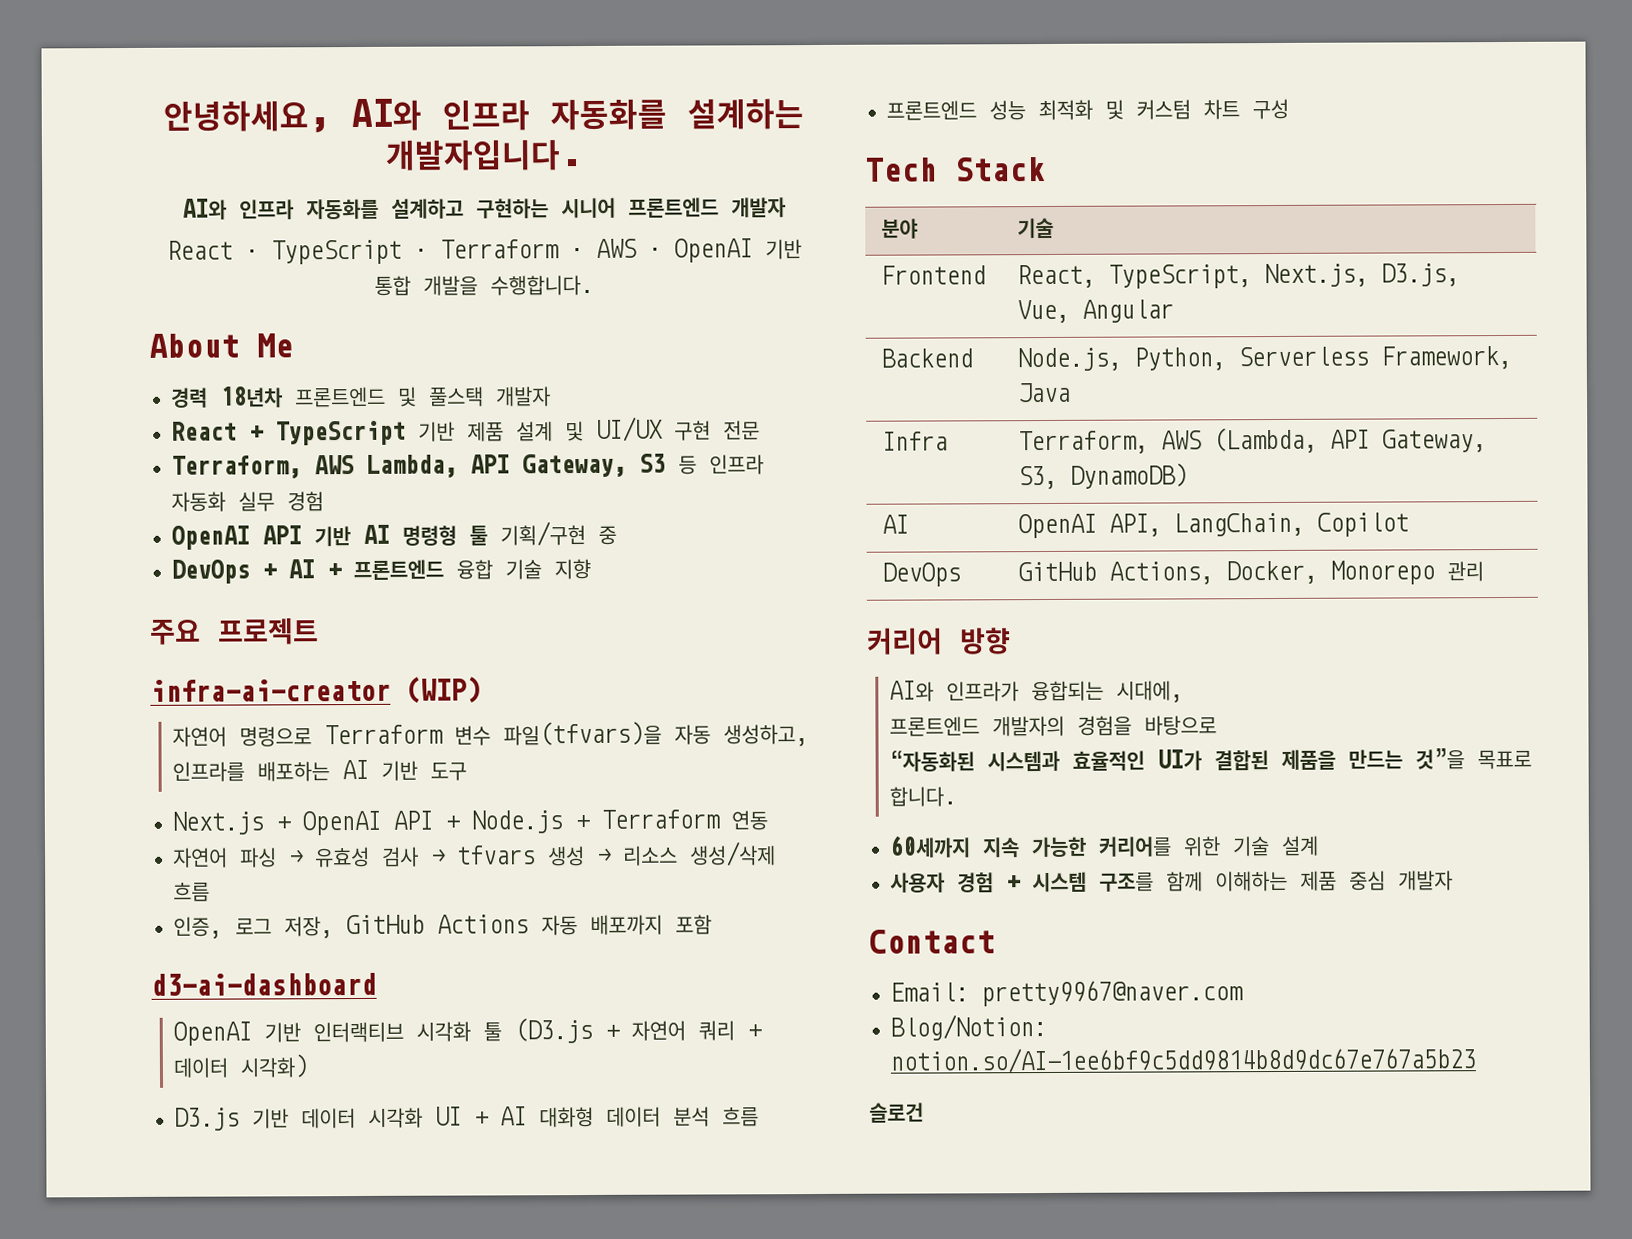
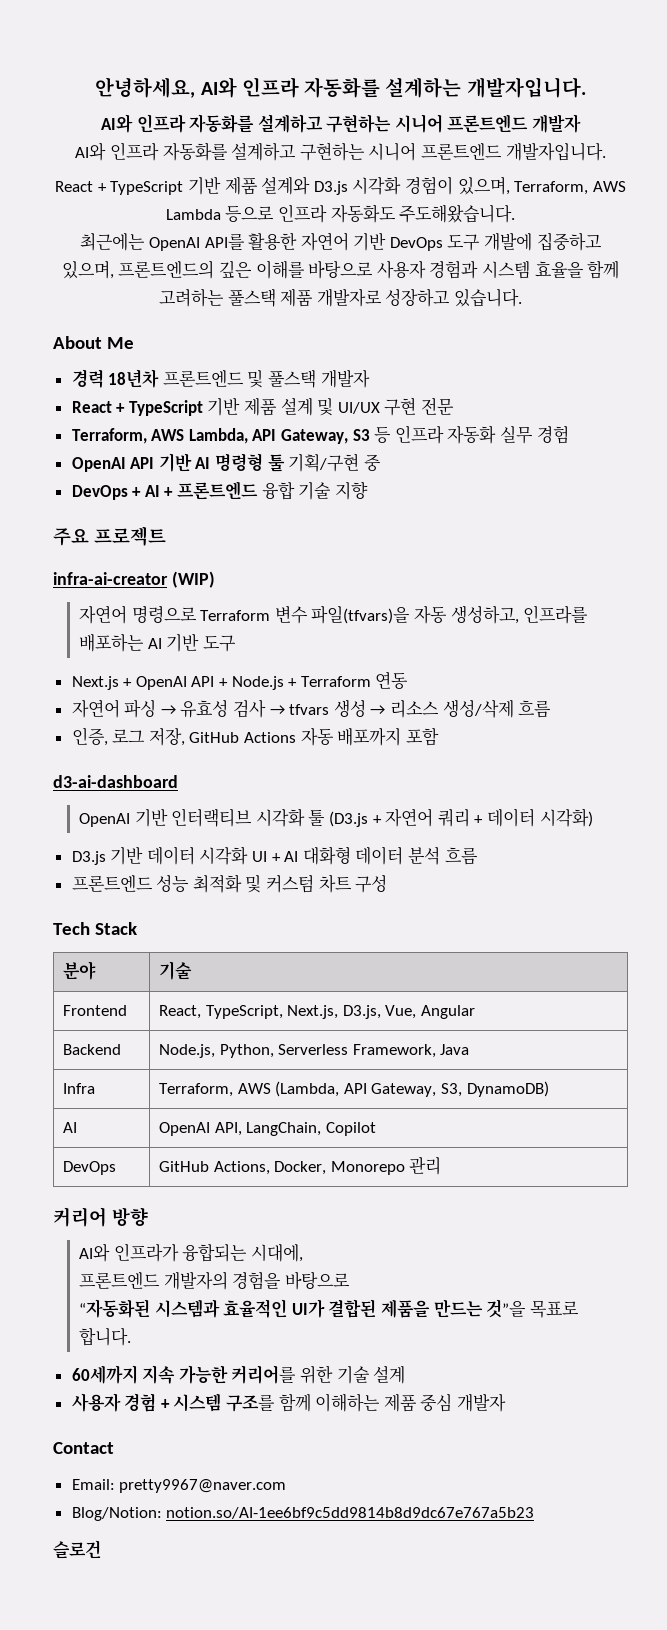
[166,238,802,265] [374,274,594,296] React · TypeScript · Terraform · AWS · OpenAI 기반 통합 개발을 수행합니다. -> [75,142,606,161] [55,176,626,195] [165,204,516,223] [80,232,602,251] [61,260,620,279] [159,288,522,307] AI와 인프라 자동화를 설계하고 구현하는 시니어 프론트엔드 개발자입니다. // React + TypeScript 기반 제품 설계와 D3.js 시각화 경험이 있으며, Terraform, AWS Lambda 등으로 인프라 자동화도 주도해왔습니다. // 최근에는 OpenAI API를 활용한 자연어 기반 DevOps 도구 개발에 집중하고 있으며, 프론트엔드의 깊은 이해를 바탕으로 사용자 경험과 시스템 효율을 함께 고려하는 풀스택 제품 개발자로 성장하고 있습니다.

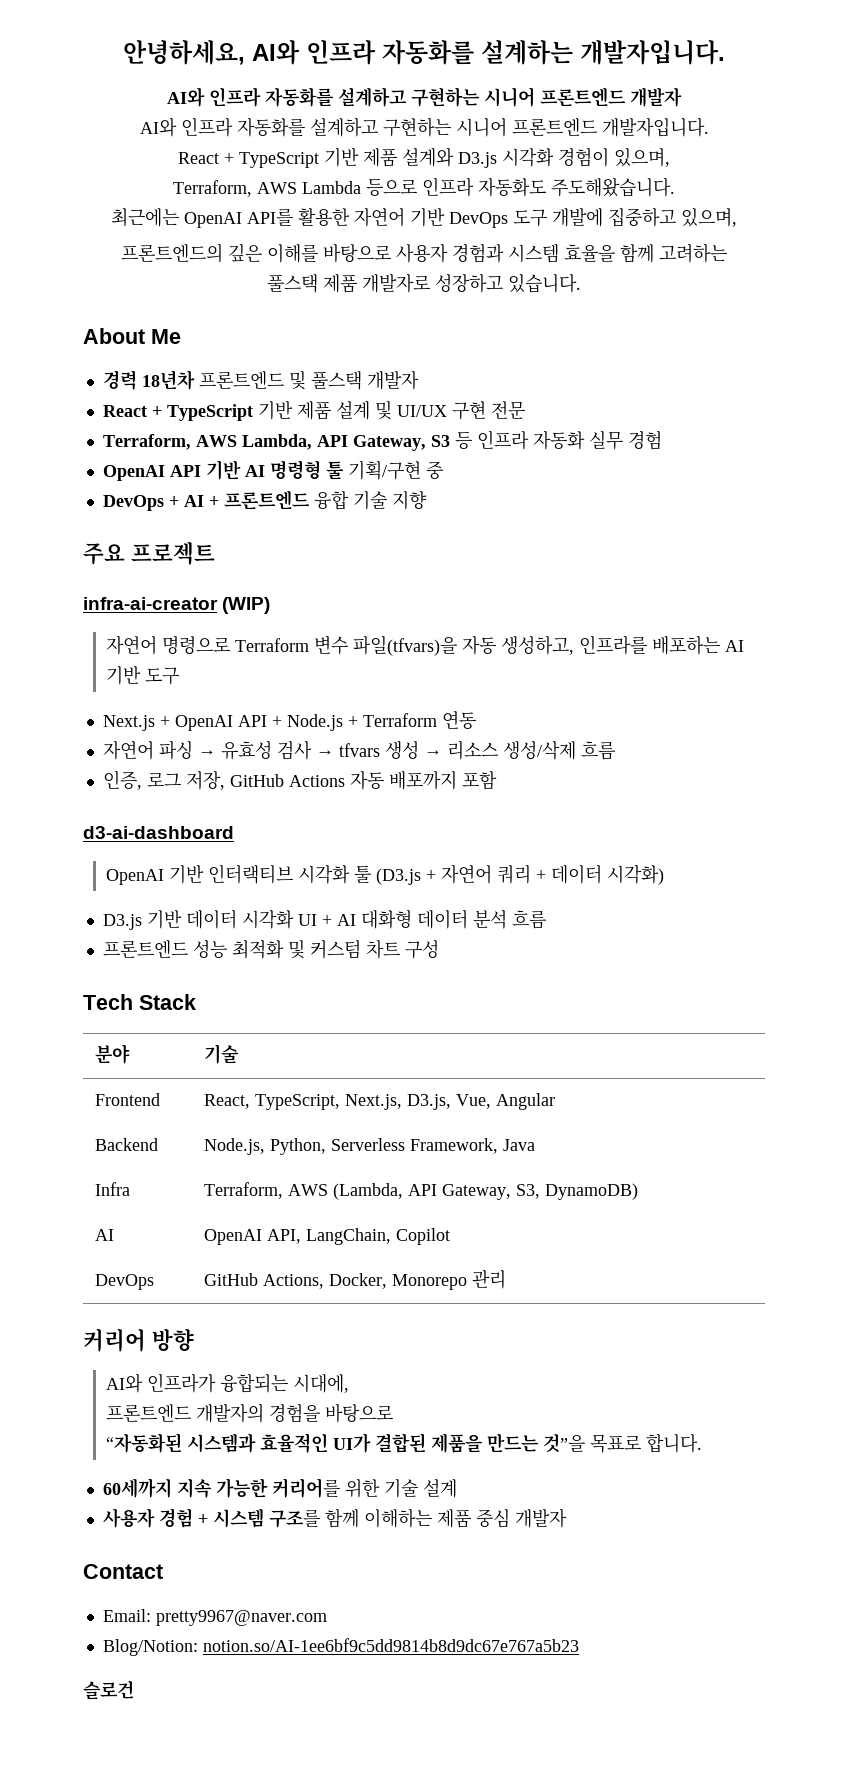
(510, 185) none -> (670, 157) //
(114, 269) none -> (737, 217) //
(225, 298) none -> (727, 253) //

